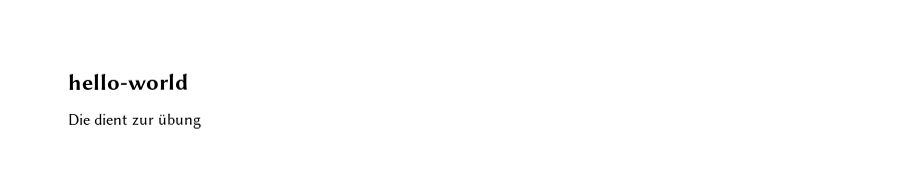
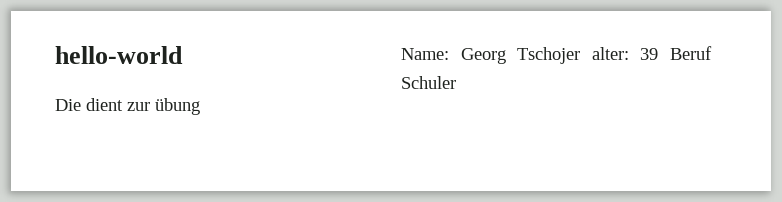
(202, 121) none -> [401,46,712,64] [401,76,456,89] // Name: Georg Tschojer alter: 39 Beruf Schuler

